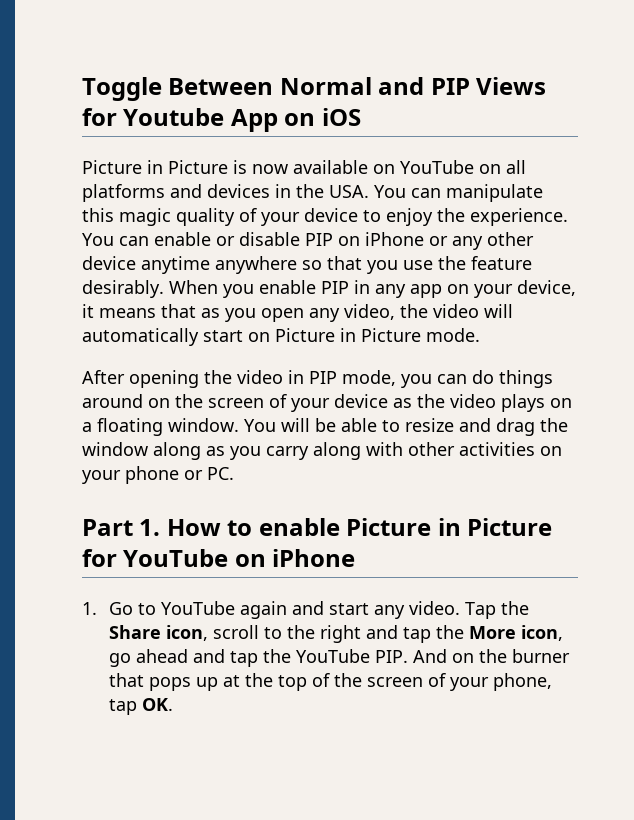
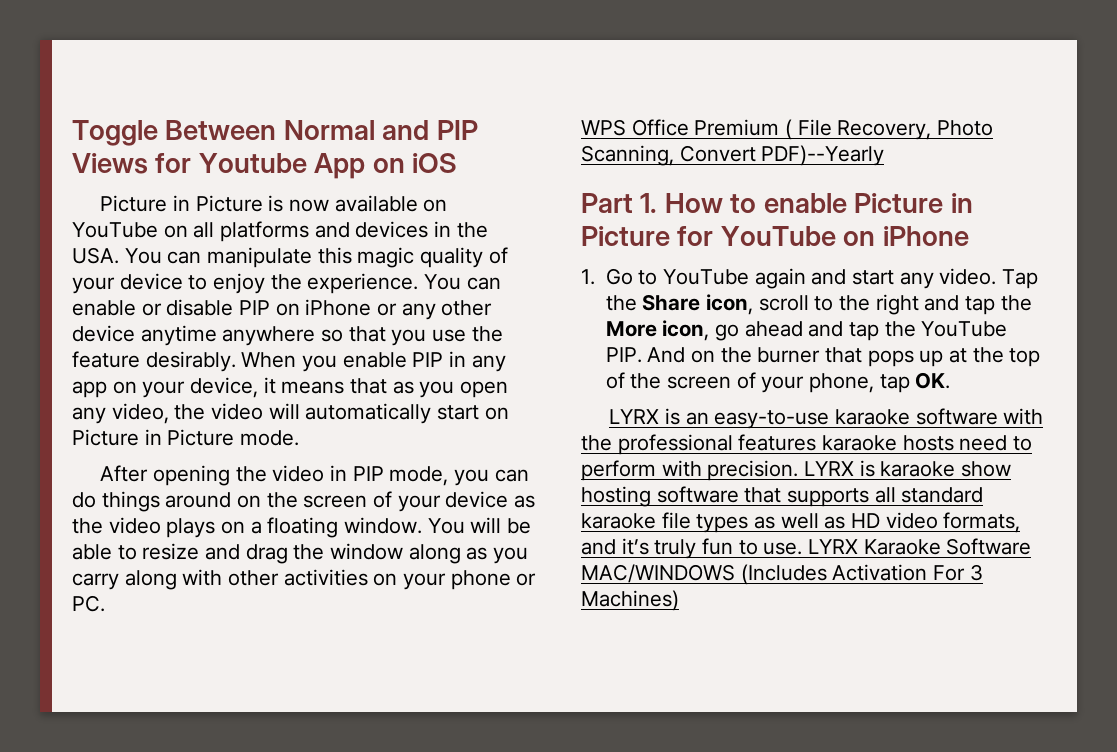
(234, 473) none -> [581,119,994,140] [581,145,885,166] // WPS Office Premium ( File Recovery, Photo Scanning, Convert PDF)--Yearly
(174, 704) none -> [609,408,1044,429] [581,434,1033,455] [581,460,1012,481] [581,486,984,507] [581,512,1021,533] [581,538,1032,559] [581,564,983,585] [581,590,679,611] // LYRX is an easy-to-use karaoke software with the professional features karaoke hosts need to perform with precision. LYRX is karaoke show hosting software that supports all standard karaoke file types as well as HD video formats, and it’s truly fun to use. LYRX Karaoke Software MAC/WINDOWS (Includes Activation For 3 Machines)

